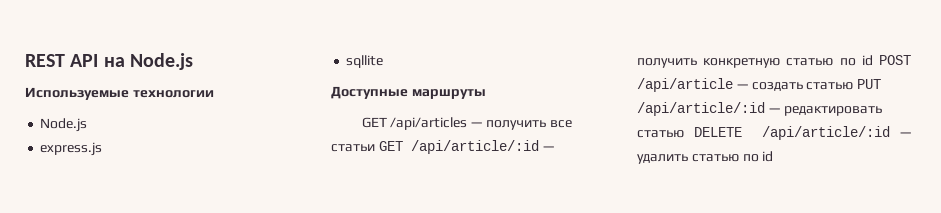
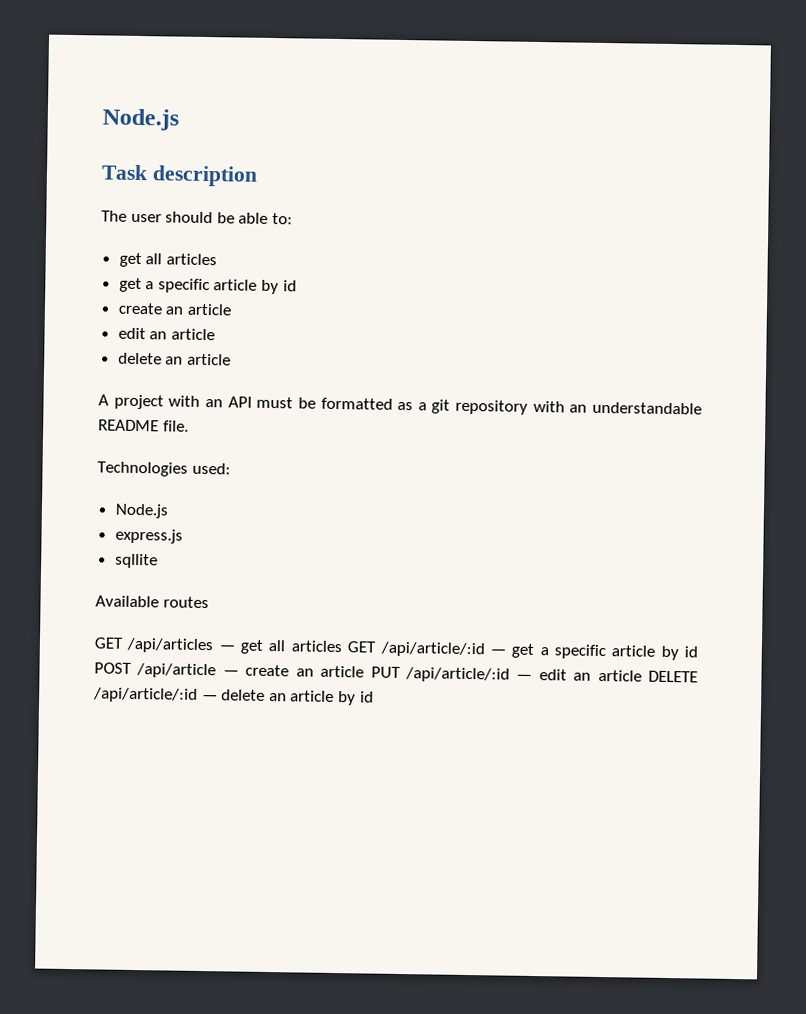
[25,53,193,70] [25,87,214,100] REST API на Node.js // Используемые технологии -> [102,108,179,131] [101,164,258,187] [101,210,293,225] [118,252,217,268] [118,277,297,295] [117,302,232,316] [117,327,215,341] [117,352,231,366] [98,394,703,415] [98,419,189,432] [97,461,231,477] Node.js // Task description // The user should be able to: // get all articles // get a specific article by id // create an article // edit an article // delete an article // A project with an API must be formatted as a git repository with an understandable README file. // Technologies used:
[331,86,486,99] Доступные маршруты -> [95,595,209,609] Available routes
[486,120,572,130] [331,140,554,154] [637,55,911,68] [637,78,882,92] [637,102,882,116] [637,126,911,140] [637,154,759,164] получить все статьи GET /api/article/:id — получить конкретную статью по id POST /api/article — создать статью PUT /api/article/:id — редактировать статью DELETE /api/article/:id — удалить статью по -> [240,639,698,661] [94,662,698,683] [93,687,356,706] get all articles GET /api/article/:id — get a specific article by id POST /api/article — create an article PUT /api/article/:id — edit an article DELETE /api/article/:id — delete an article by

